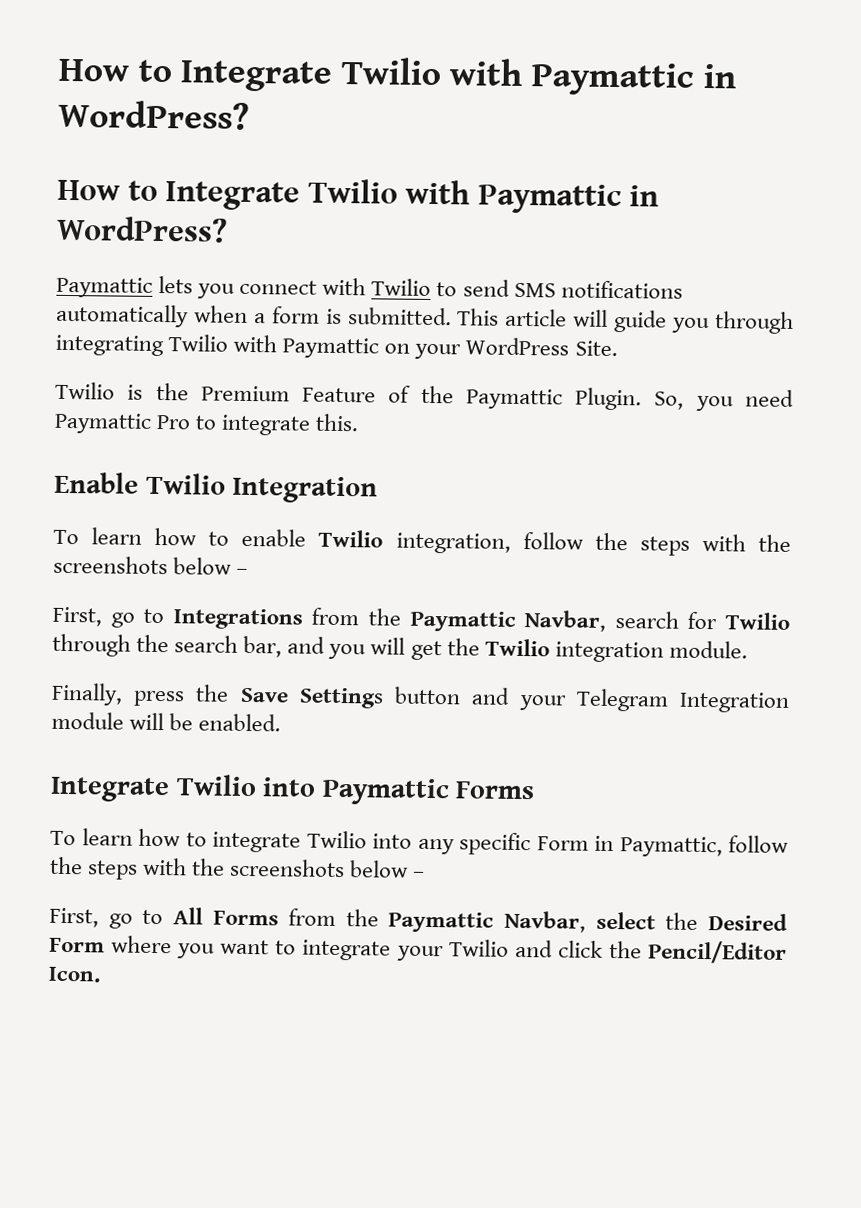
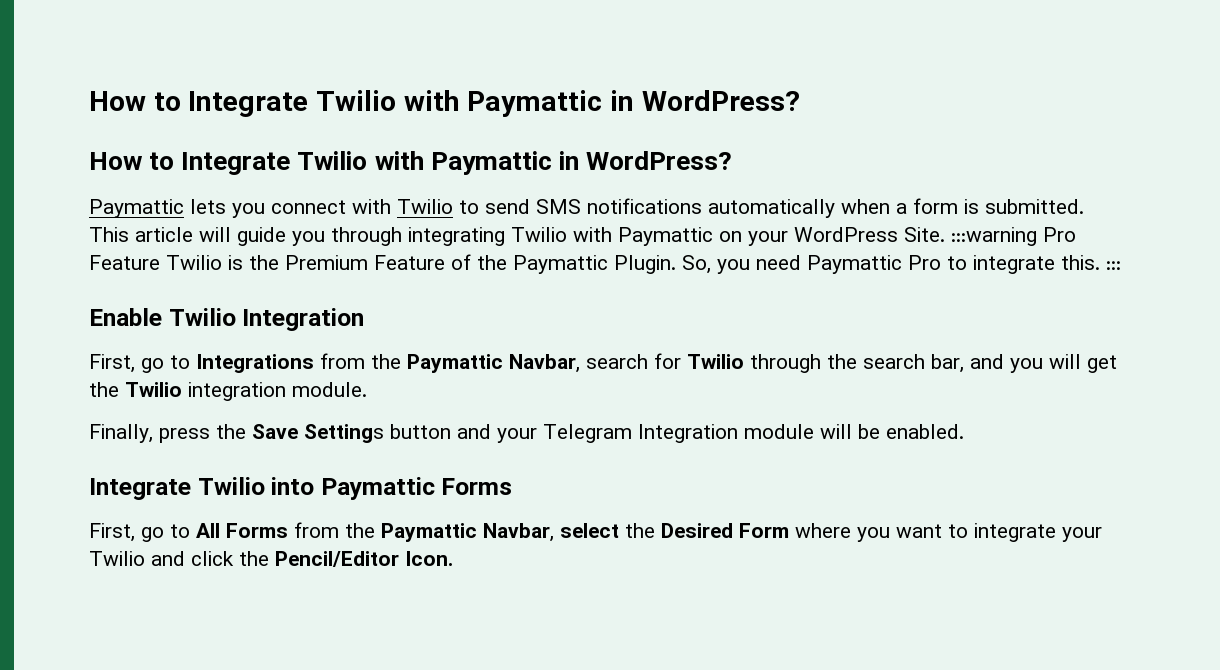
(618, 348) // -> [951,227,1076,246] [89,255,160,270] :::warning Pro Feature
(360, 422) none -> [1106,261,1121,270] :::
[53,527,791,556] [53,555,249,575] // To learn how to enable Twilio integration, follow the steps with the screenshots below – -> (365, 319) none
[50,828,789,858] [50,856,426,880] // To learn how to integrate Twilio into any specific Form in Paymattic, follow the steps with the screenshots below – -> (513, 486) none

